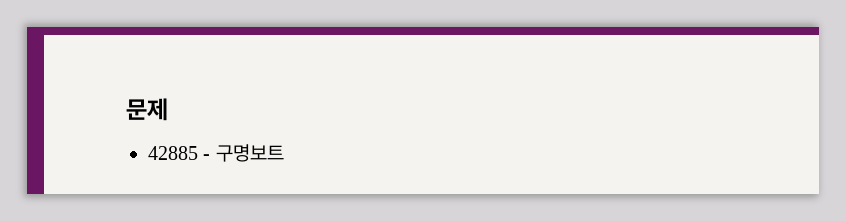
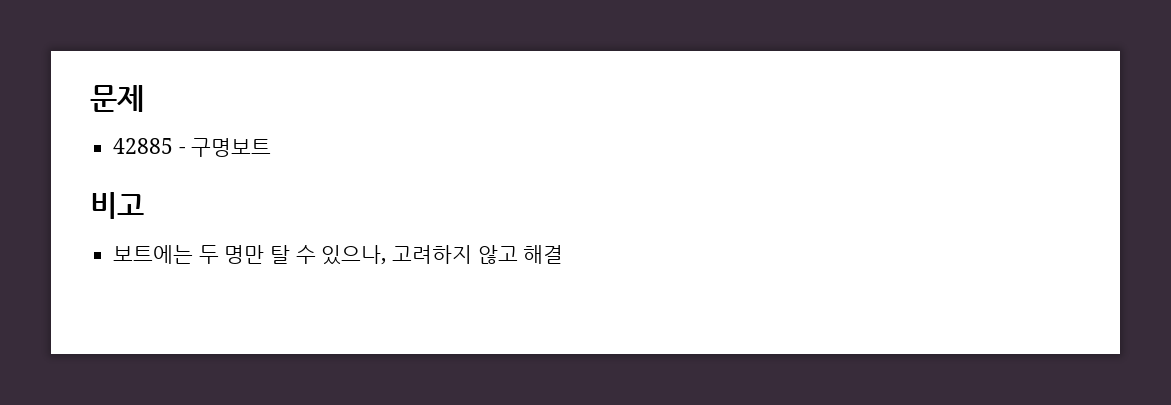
(284, 153) none -> [90,192,144,219] [113,245,564,265] // 비고 // 보트에는 두 명만 탈 수 있으나, 고려하지 않고 해결

